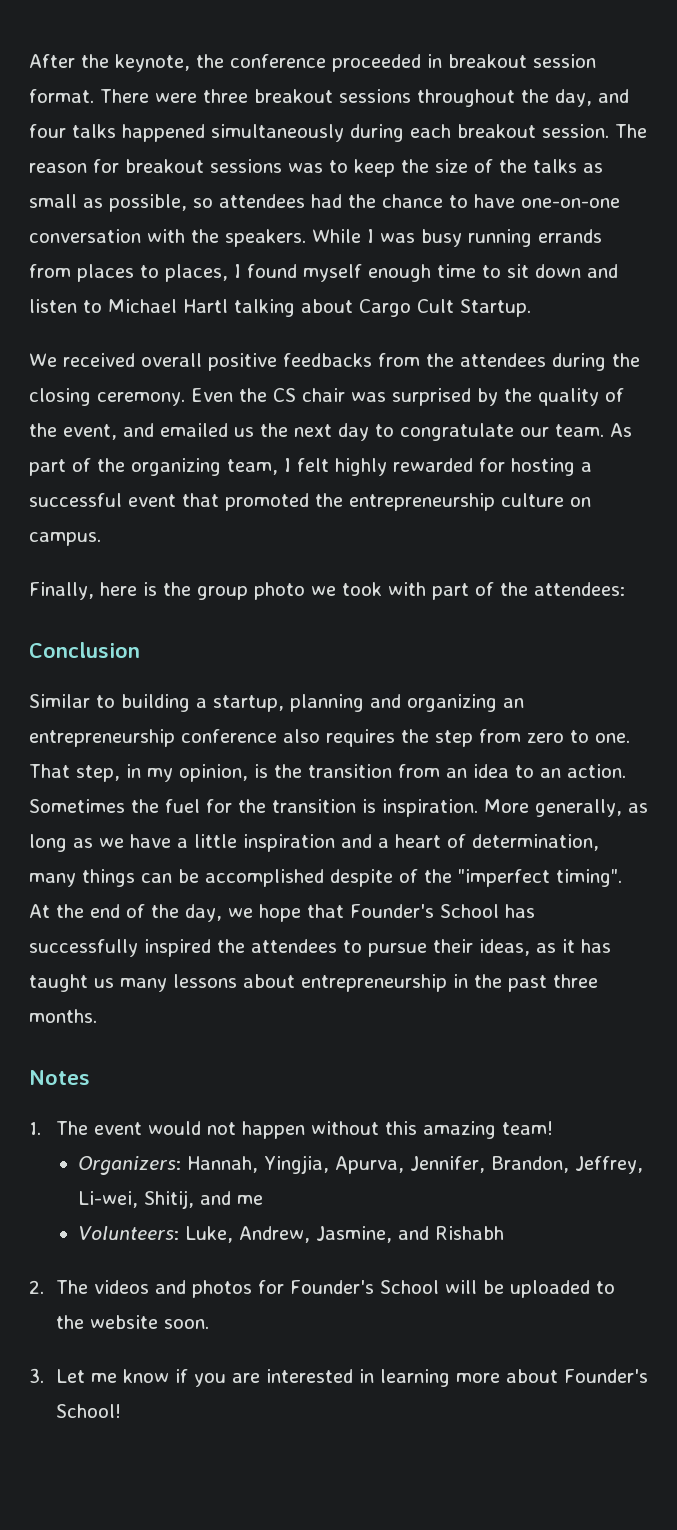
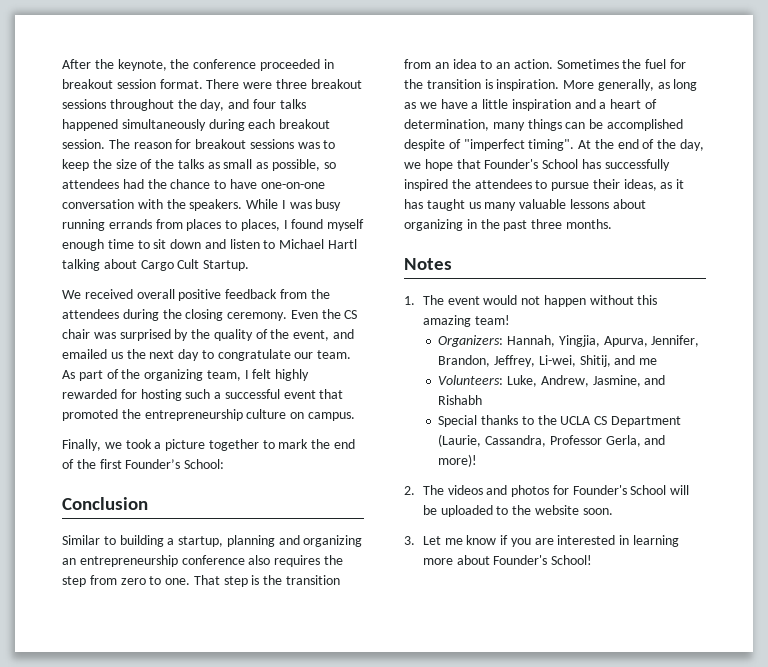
[282,353,372,367] feedbacks -> [225,289,278,299] feedback
(575, 467) none -> [185,389,211,399] such
[100,582,625,600] here is the group photo we took with part of the attendees: -> [104,439,356,451] [62,459,225,469] we took a picture together to mark the end of the first Founder’s School:
[76,764,248,782] step, in my opinion, -> [223,576,248,587] step
[424,869,452,883] the -> (461, 144) none
(167, 985) none -> [519,199,567,209] valuable
[301,974,447,992] entrepreneurship -> [404,219,463,231] organizing
(505, 1233) none -> [438,415,681,427] [438,434,666,447] [438,454,478,467] // Special thanks to the UCLA CS Department (Laurie, Cassandra, Professor Gerla, and more)!

